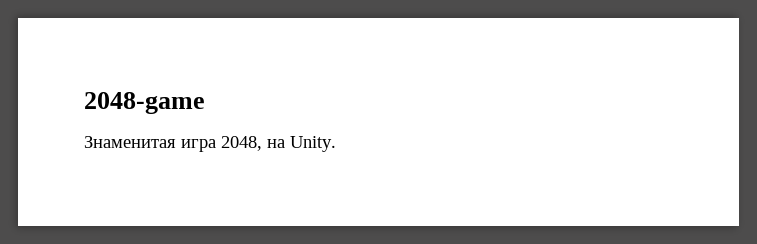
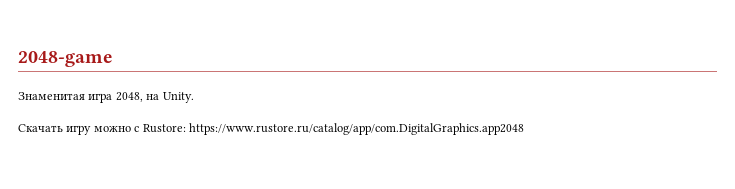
(336, 144) none -> [18,123,524,135] // Скачать игру можно с Rustore: https://www.rustore.ru/catalog/app/com.DigitalGraphics.app2048

